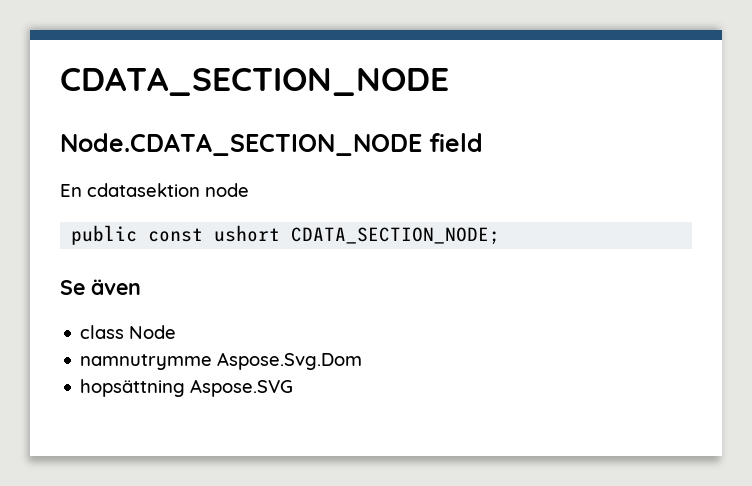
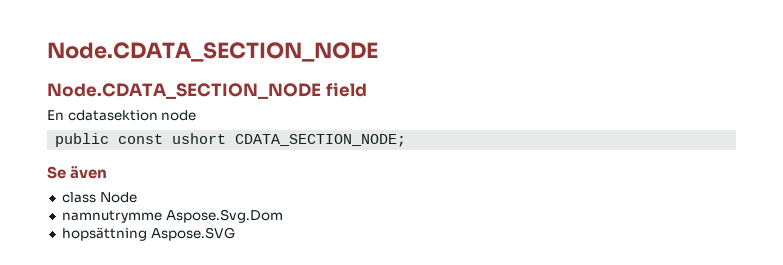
[60,67,449,96] CDATA_SECTION_NODE -> [47,42,378,62] Node.CDATA_SECTION_NODE

